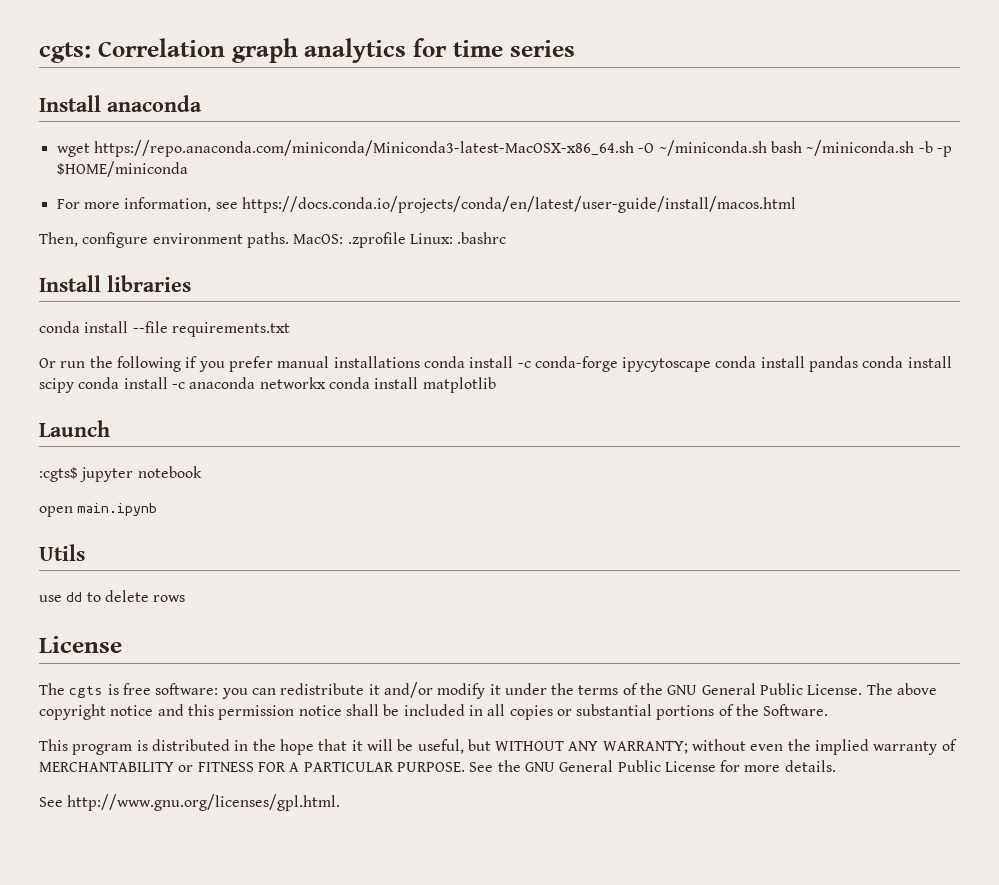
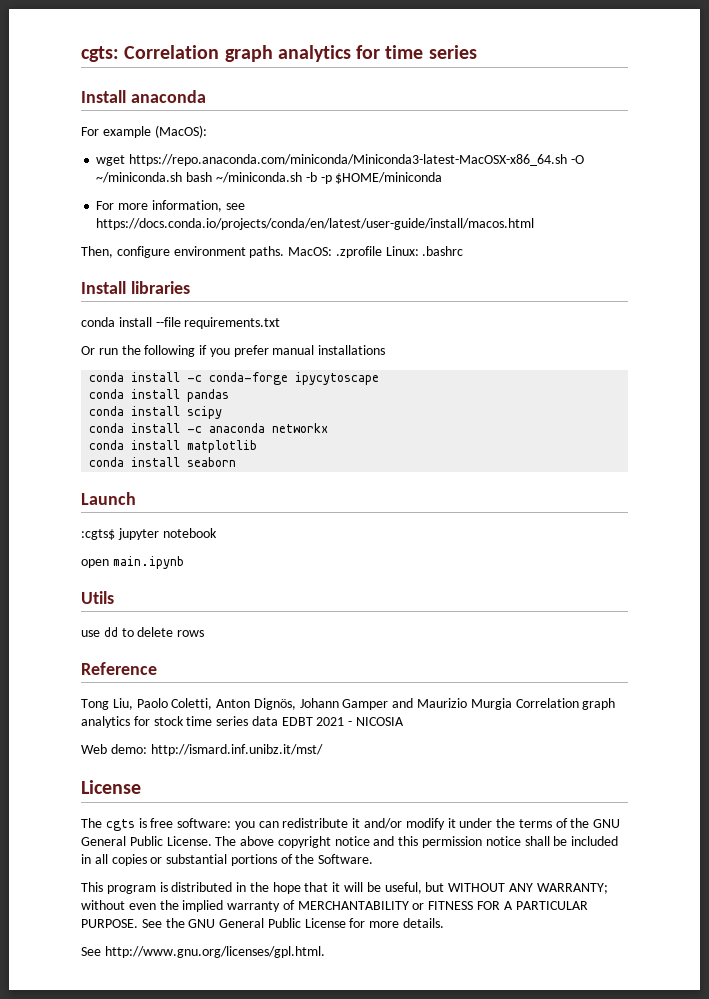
(202, 103) none -> [81,125,207,138] // For example (MacOS):
(420, 362) none -> (386, 350) //
(712, 364) none -> (380, 378) //
(859, 364) none -> (230, 395) //
(74, 385) none -> (223, 412) //
(326, 383) none -> (329, 428) //
(496, 385) none -> [89,457,237,467] // conda install seaborn
(186, 598) none -> [81,662,157,675] [81,698,616,710] [81,716,405,728] [81,744,323,756] // Reference // Tong Liu, Paolo Coletti, Anton Dignös, Johann Gamper and Maurizio Murgia Correlation graph analytics for stock time series data EDBT 2021 - NICOSIA // Web demo: http://ismard.inf.unibz.it/mst/

